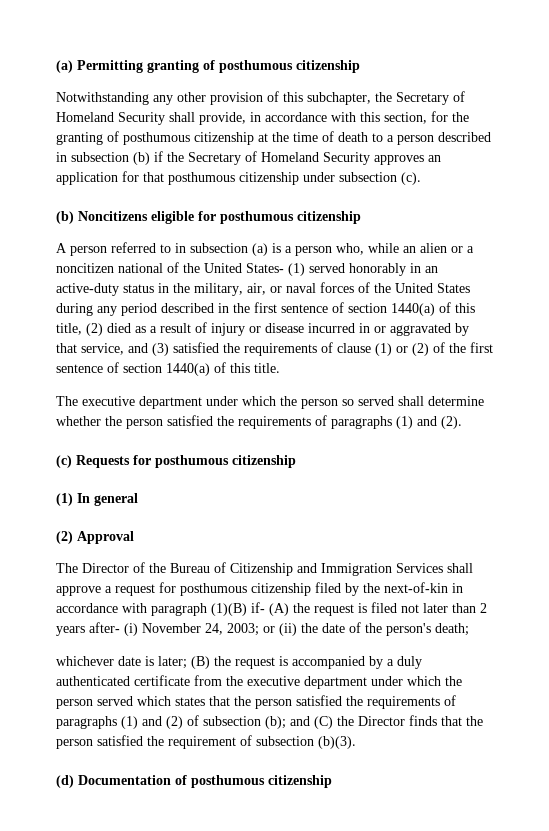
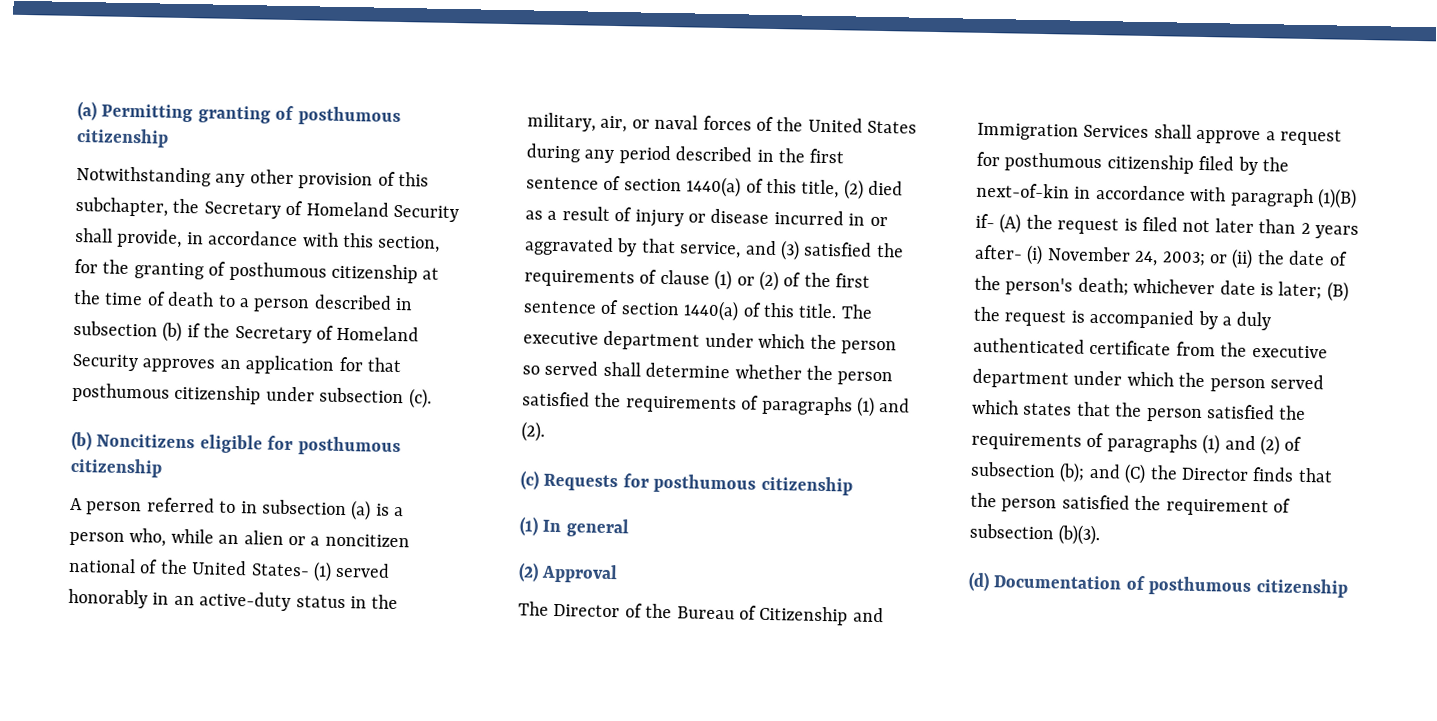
(280, 368) // -> (838, 311) none
(469, 629) // -> (1129, 286) none

